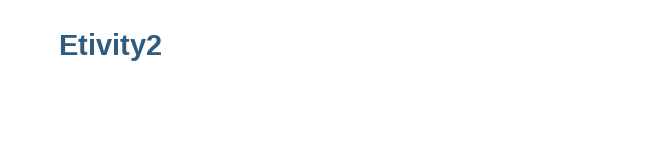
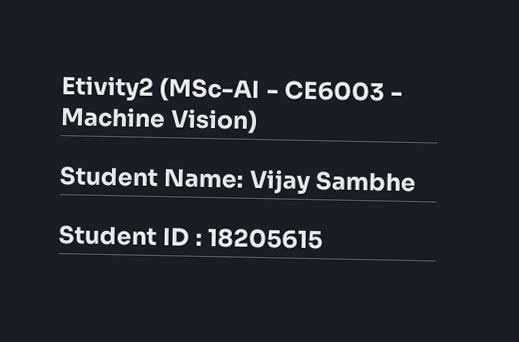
(162, 47) none -> [159,77,404,104] [60,106,259,134] [59,166,417,196] [58,225,324,250] (MSc-AI - CE6003 - Machine Vision) // Student Name: Vijay Sambhe // Student ID : 18205615

